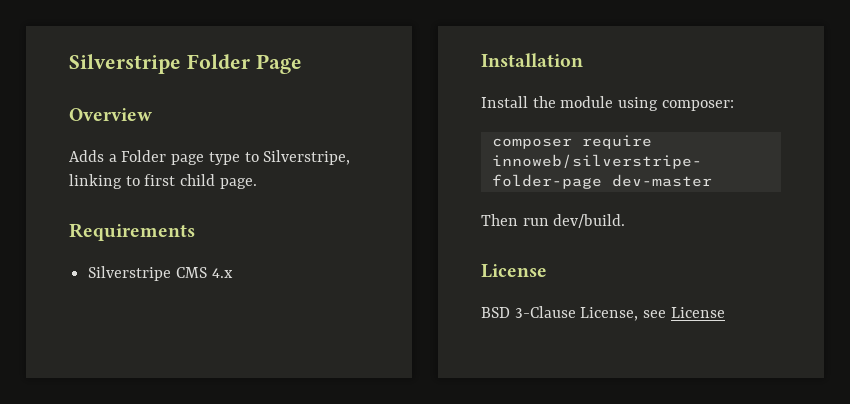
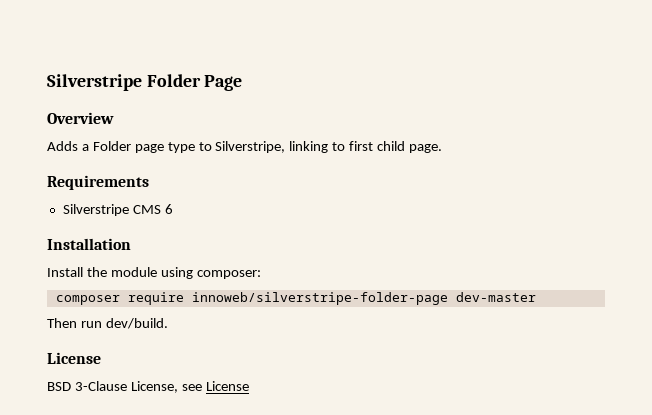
[211,268,233,278] 4.x -> [164,204,173,214] 6

